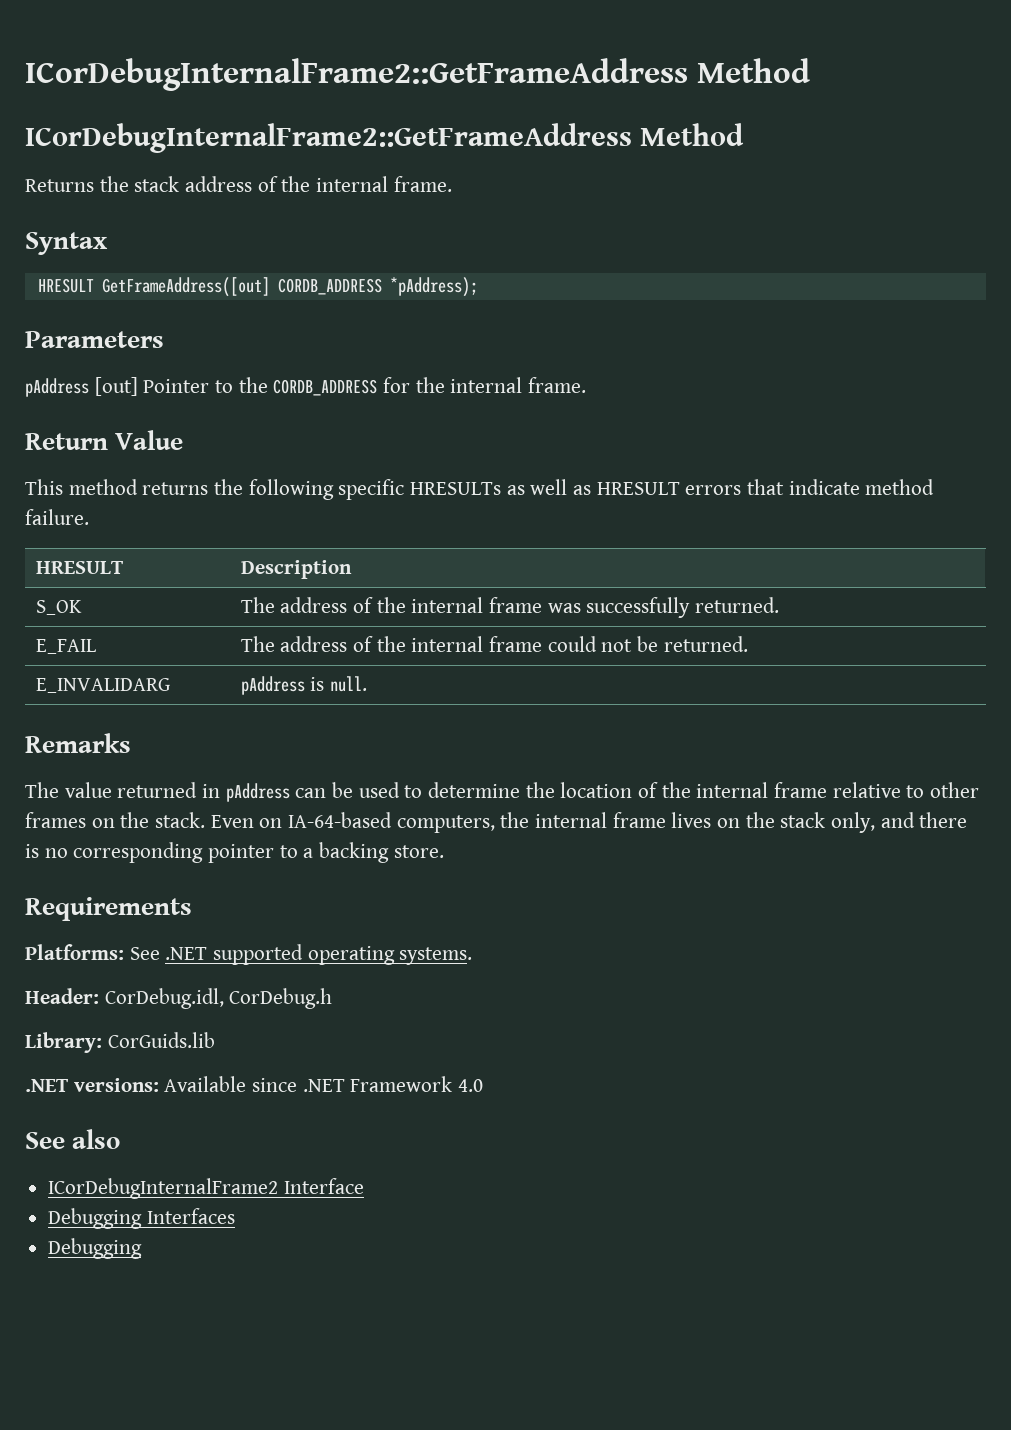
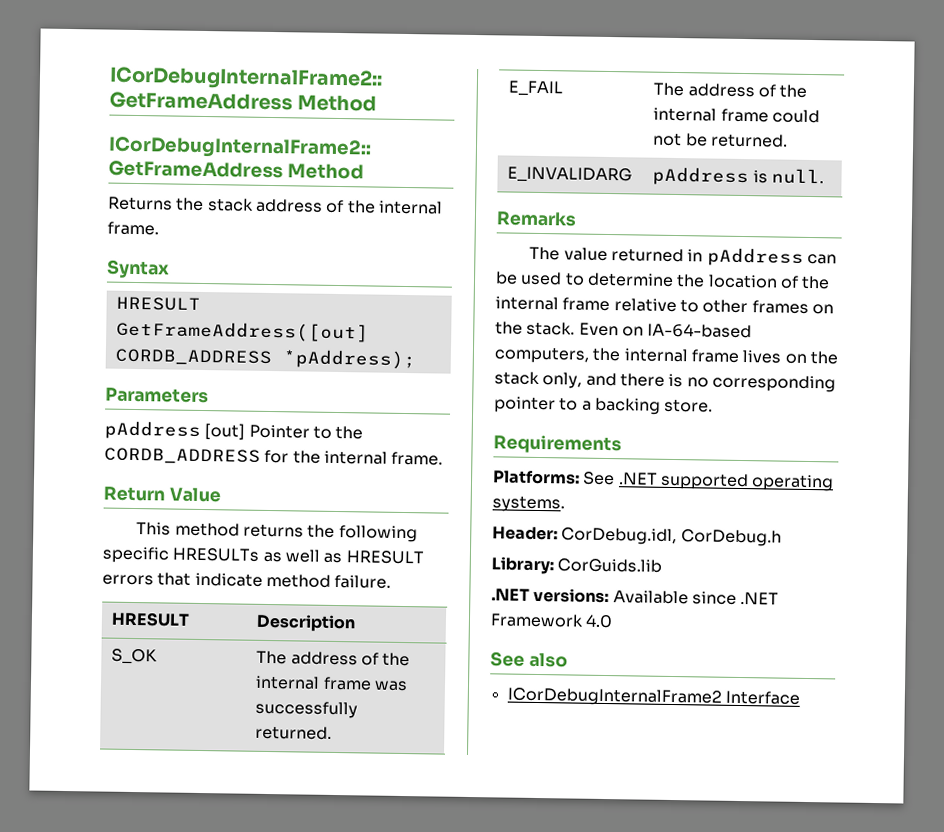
[48,1208,235,1229] [48,1238,143,1259] // Debugging Interfaces // Debugging -> (800, 697) none

